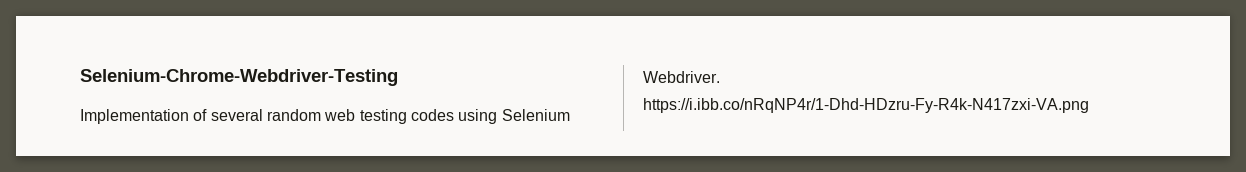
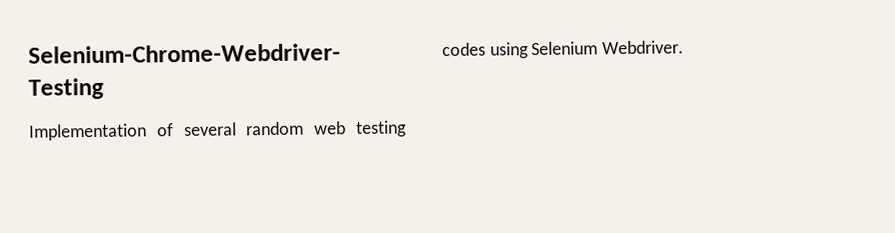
[643,98,1089,113] https://i.ibb.co/nRqNP4r/1-Dhd-HDzru-Fy-R4k-N417zxi-VA.png -> (685, 47) none

